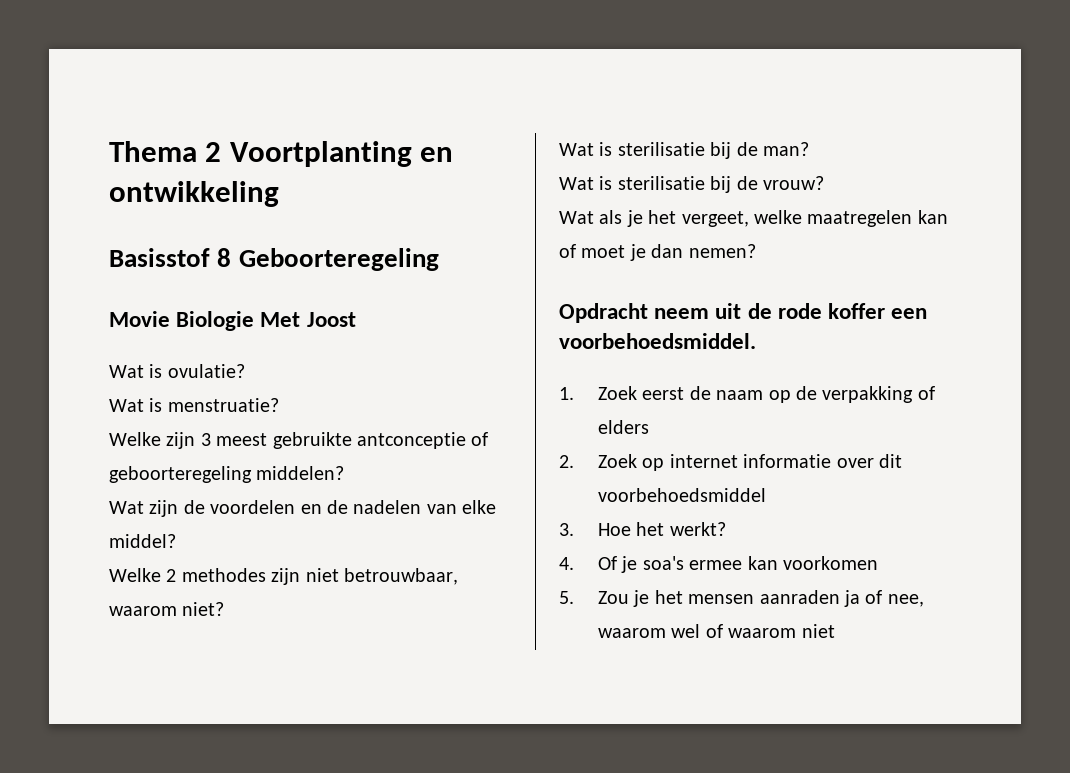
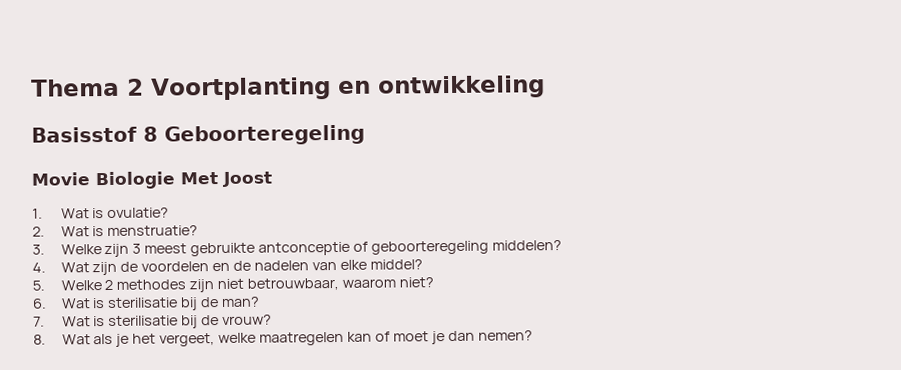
(356, 319) none -> [32,208,43,219] 1.
(245, 371) none -> [32,226,45,237] 2.
(279, 405) none -> [32,244,45,255] 3.
(345, 473) none -> [32,262,46,273] 4.
(176, 541) none -> [32,280,45,291] 5.
(225, 609) none -> [32,298,47,309] 6.
(809, 149) none -> [33,316,45,327] 7.
(824, 183) none -> [33,334,46,345] 8.
[559,303,928,323] [559,333,756,349] [559,386,935,403] [597,420,649,434] [559,454,902,471] [597,488,766,502] [559,522,726,536] [559,556,878,573] [559,590,924,607] [597,624,835,638] // Opdracht neem uit de rode koffer een voorbehoedsmiddel. // 1. Zoek eerst de naam op de verpakking of elders // 2. Zoek op internet informatie over dit voorbehoedsmiddel // 3. Hoe het werkt? // 4. Of je soa's ermee kan voorkomen // 5. Zou je het mensen aanraden ja of nee, waarom wel of waarom niet -> (533, 335) none

